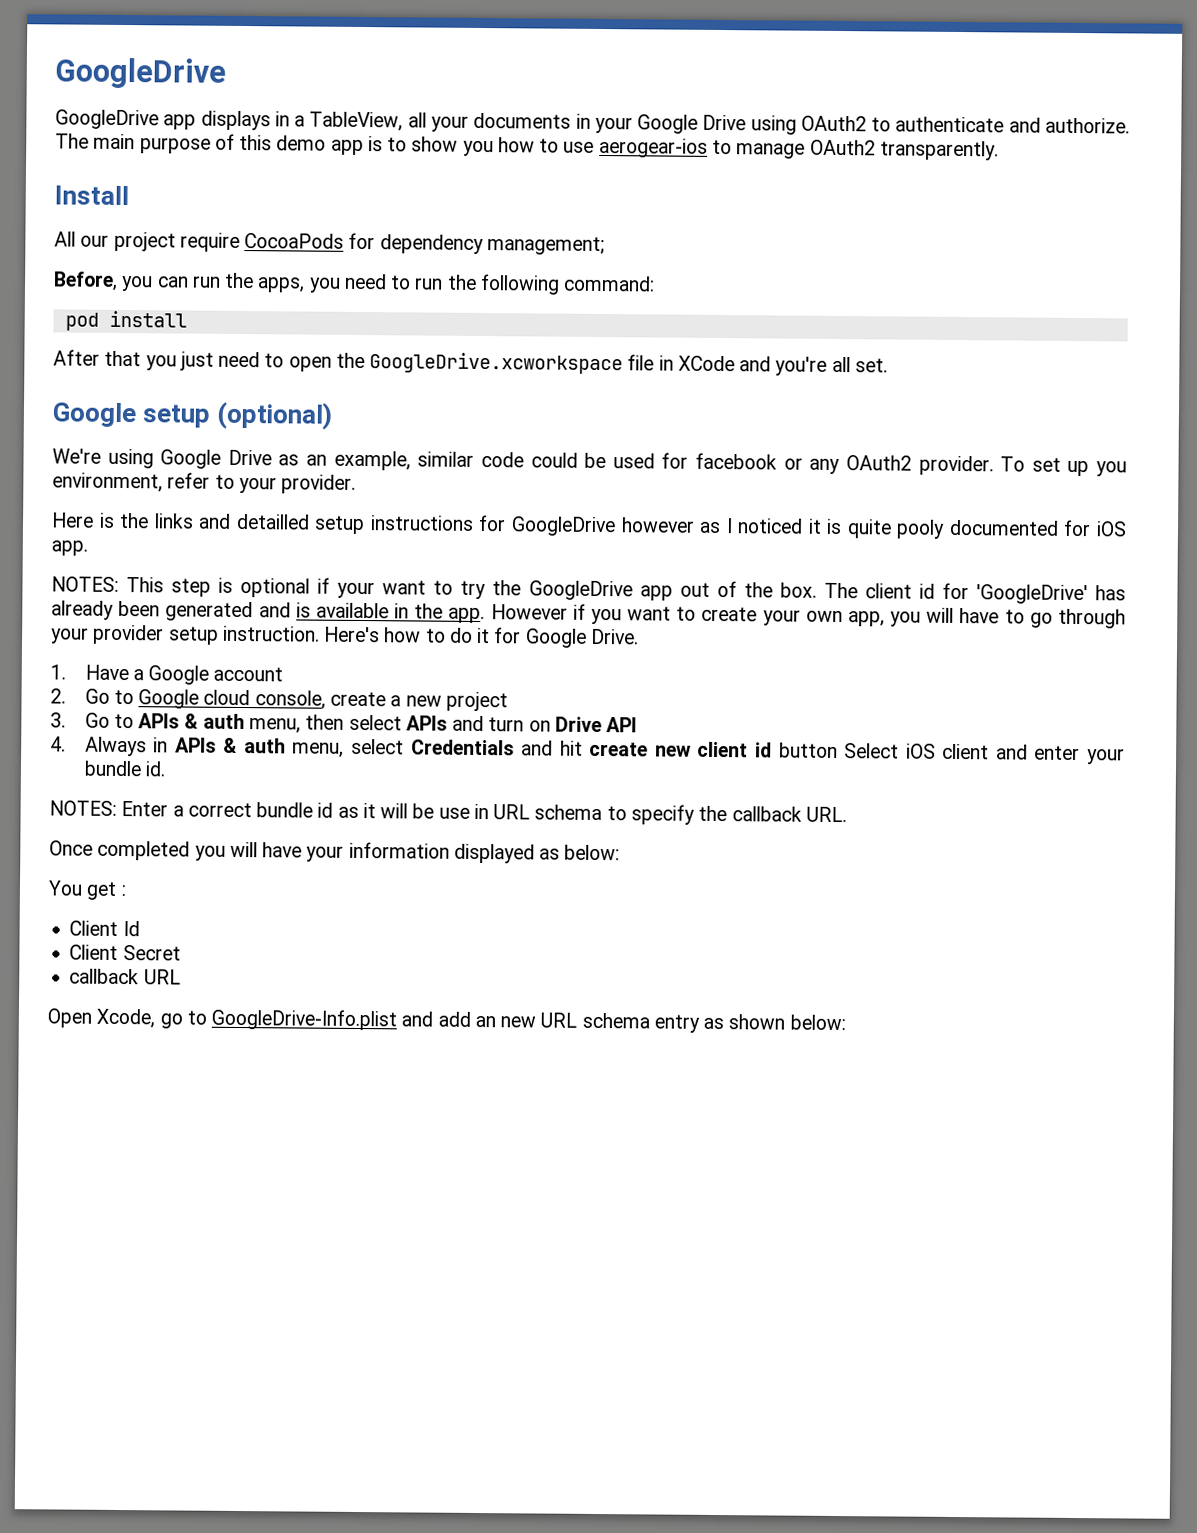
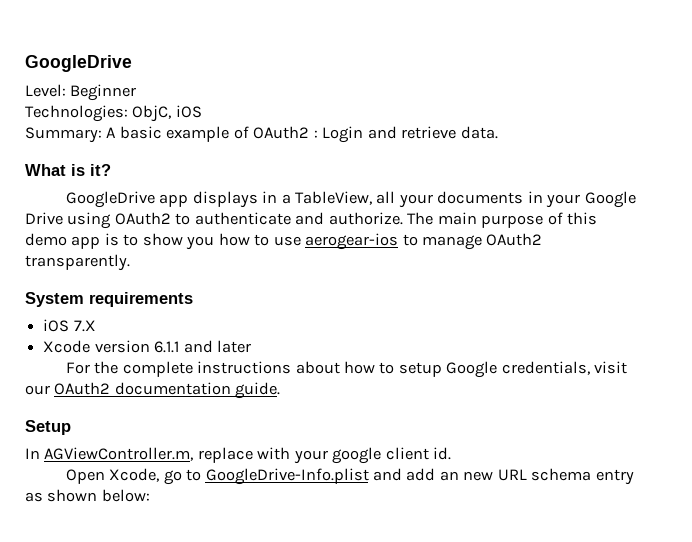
[55,57,226,89] GoogleDrive -> [25,55,132,72] [25,84,137,101] [25,105,202,122] [25,126,498,143] [25,164,111,176] GoogleDrive // Level: Beginner // Technologies: ObjC, iOS // Summary: A basic example of OAuth2 : Login and retrieve data. // What is it?
[54,185,129,206] [54,231,605,256] [53,271,656,295] [64,310,187,331] [53,349,888,376] [52,401,334,430] [52,448,1127,477] [52,472,357,494] [51,512,1127,539] [51,540,88,556] [51,576,1126,605] [51,600,1126,629] [51,624,639,648] [50,664,284,685] [50,688,508,712] [50,712,638,734] [50,736,1126,765] [83,760,166,777] [49,800,847,825] [49,840,621,864] [48,880,126,900] [69,920,140,937] [69,944,181,961] [69,968,181,985] Install // All our project require CocoaPods for dependency management; // Before, you can run the apps, you need to run the following command: // pod install // After that you just need to open the GoogleDrive.xcworkspace file in XCode and you're all set. // Google setup (optional) // We're using Google Drive as an example, similar code could be used for facebook or any OAuth2 provider. To set up you environment, refer to your provider. // Here is the links and detailled setup instructions for GoogleDrive however as I noticed it is quite pooly documented for iOS app. // NOTES: This step is optional if your want to try the GoogleDrive app out of the box. The client id for 'GoogleDrive' has already been generated and is available in the app. However if you want to create your own app, you will have to go through your provider setup instruction. Here's how to do it for Google Drive. // 1. Have a Google account // 2. Go to Google cloud console, create a new project // 3. Go to APIs & auth menu, then select APIs and turn on Drive API // 4. Always in APIs & auth menu, select Credentials and hit create new client id button Select iOS client and enter your bundle id. // NOTES: Enter a correct bundle id as it will be use in URL schema to specify the callback URL. // Once completed you will have your information displayed as below: // You get : // Client Id // Client Secret // callback URL -> [25,292,193,307] [43,319,96,332] [43,340,251,353] [65,361,628,378] [25,382,281,399] [25,420,71,435] [25,447,452,464] System requirements // iOS 7.X // Xcode version 6.1.1 and later // For the complete instructions about how to setup Google credentials, visit our OAuth2 documentation guide. // Setup // In AGViewController.m, replace with your google client id.

